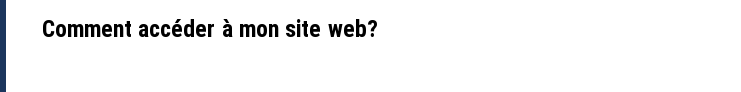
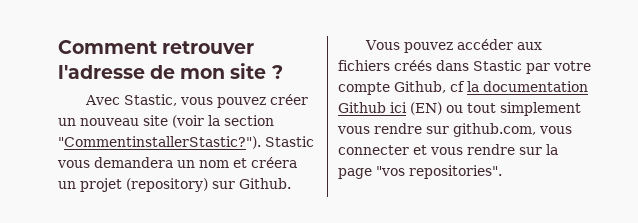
[138,19,378,37] accéder à mon site web? -> [162,41,255,54] [58,63,283,79] [84,94,308,108] [58,115,274,128] [58,136,314,149] [57,157,297,168] [58,178,291,192] [364,39,542,53] [338,60,591,74] [338,81,588,95] [338,102,581,116] [337,123,572,137] [338,144,558,155] [338,165,502,179] retrouver l'adresse de mon site ? // Avec Stastic, vous pouvez créer un nouveau site (voir la section "CommentinstallerStastic?"). Stastic vous demandera un nom et créera un projet (repository) sur Github. // Vous pouvez accéder aux fichiers créés dans Stastic par votre compte Github, cf la documentation Github ici (EN) ou tout simplement vous rendre sur github.com, vous connecter et vous rendre sur la page "vos repositories".

